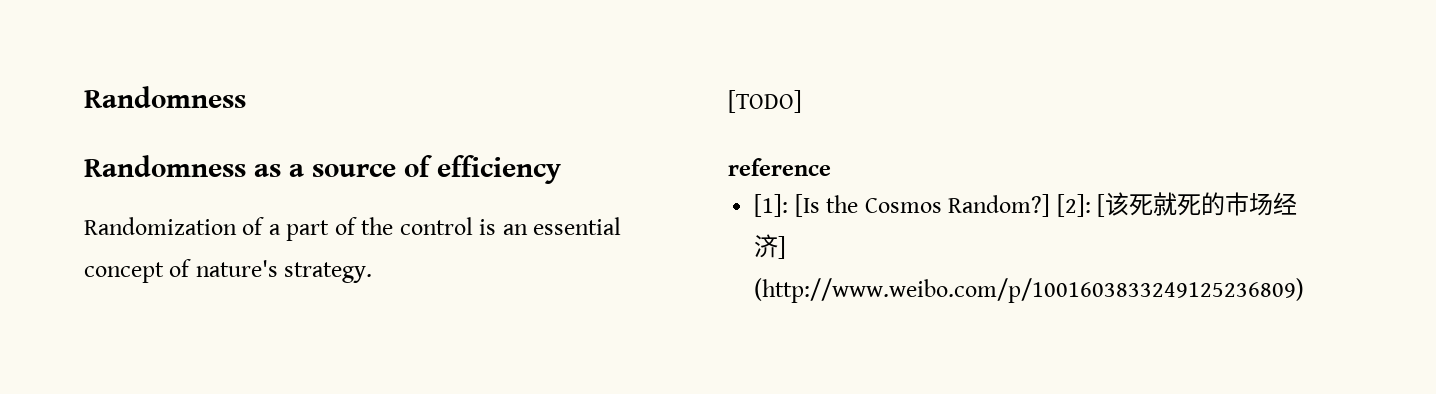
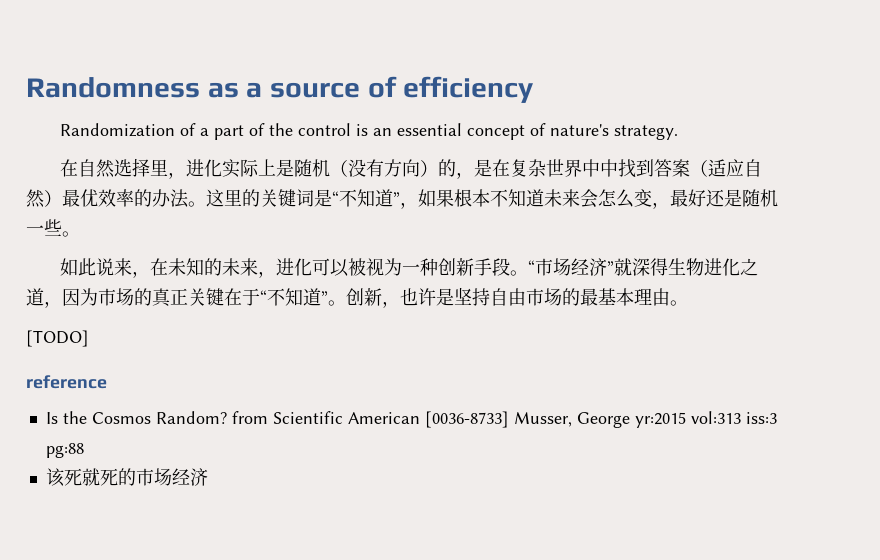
[84,86,246,108] [84,155,246,177] Randomness // Randomness -> [26,77,200,98] Randomness
[728,90,802,113] [728,158,831,176] [754,194,1106,217] [TODO] // reference // [1]: [Is the Cosmos Random?] [2]: [ -> [59,158,762,179] [26,189,778,209] [26,219,80,237] [59,258,758,278] [26,287,688,308] [26,330,89,347] [26,375,107,389] [45,411,777,428] [45,443,84,458] 在自然选择里，进化实际上是随机（没有方向）的，是在复杂世界中中找到答案（适应自然）最优效率的办法。这里的关键词是“不知道”，如果根本不知道未来会怎么变，最好还是随机一些。 // 如此说来，在未知的未来，进化可以被视为一种创新手段。“市场经济”就深得生物进化之道，因为市场的真正关键在于“不知道”。创新，也许是坚持自由市场的最基本理由。 // [TODO] // reference // Is the Cosmos Random? from Scientific American [0036-8733] Musser, George yr:2015 vol:313 iss:3 pg:88 //
[778,236,787,259] [754,278,1305,303] ] (http://www.weibo.com/p/1001603833249125236809) -> (208, 477) none

